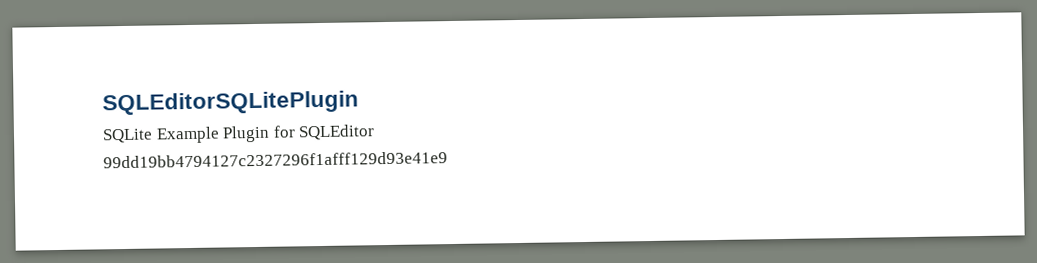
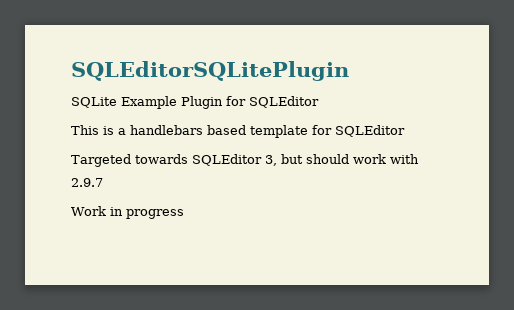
[103,151,448,169] 99dd19bb4794127c2327296f1afff129d93e41e9 -> [71,125,405,138] [71,154,419,167] [71,178,103,187] [71,206,184,219] This is a handlebars based template for SQLEditor // Targeted towards SQLEditor 3, but should work with 2.9.7 // Work in progress

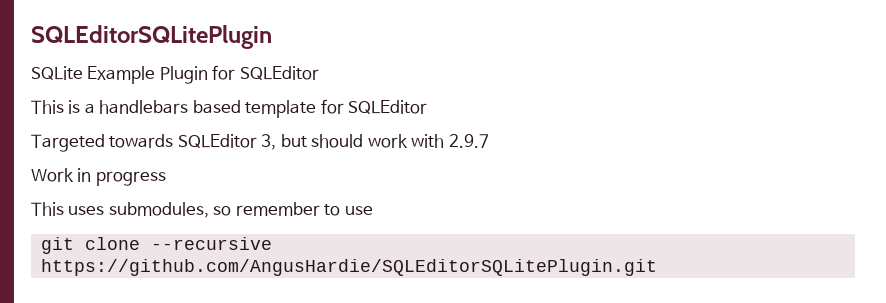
(184, 214) none -> [31,202,373,218] [40,237,272,254] [40,259,657,276] // This uses submodules, so remember to use // git clone --recursive https://github.com/AngusHardie/SQLEditorSQLitePlugin.git

